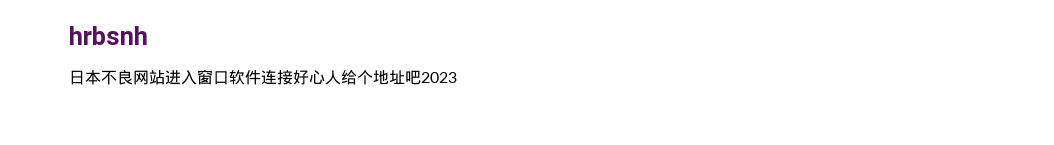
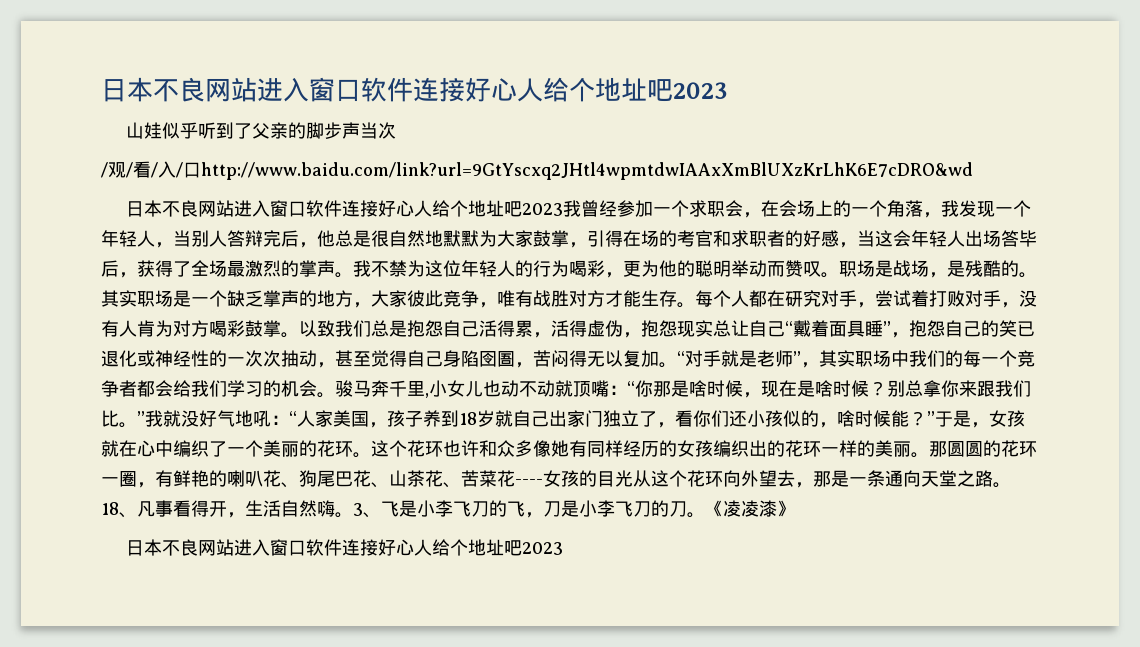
[69,26,148,45] hrbsnh -> [101,77,728,102] [125,122,396,139] [101,161,973,180] [125,200,1031,218] [101,230,1037,248] [101,260,1037,278] [101,290,1037,308] [101,320,1035,338] [101,350,1035,368] [101,380,1031,398] [101,410,1025,428] [101,440,1037,458] [101,470,1011,488] [101,500,795,518] 日本不良网站进入窗口软件连接好心人给个地址吧2023 // 山娃似乎听到了父亲的脚步声当次 // /观/看/入/口http://www.baidu.com/link?url=9GtYscxq2JHtl4wpmtdwIAAxXmBlUXzKrLhK6E7cDRO&wd // 日本不良网站进入窗口软件连接好心人给个地址吧2023我曾经参加一个求职会，在会场上的一个角落，我发现一个年轻人，当别人答辩完后，他总是很自然地默默为大家鼓掌，引得在场的考官和求职者的好感，当这会年轻人出场答毕后，获得了全场最激烈的掌声。我不禁为这位年轻人的行为喝彩，更为他的聪明举动而赞叹。职场是战场，是残酷的。其实职场是一个缺乏掌声的地方，大家彼此竞争，唯有战胜对方才能生存。每个人都在研究对手，尝试着打败对手，没有人肯为对方喝彩鼓掌。以致我们总是抱怨自己活得累，活得虚伪，抱怨现实总让自己“戴着面具睡”，抱怨自己的笑已退化或神经性的一次次抽动，甚至觉得自己身陷囹圄，苦闷得无以复加。“对手就是老师”，其实职场中我们的每一个竞争者都会给我们学习的机会。骏马奔千里,小女儿也动不动就顶嘴：“你那是啥时候，现在是啥时候？别总拿你来跟我们比。”我就没好气地吼：“人家美国，孩子养到18岁就自己出家门独立了，看你们还小孩似的，啥时候能？”于是，女孩就在心中编织了一个美丽的花环。这个花环也许和众多像她有同样经历的女孩编织出的花环一样的美丽。那圆圆的花环一圈，有鲜艳的喇叭花、狗尾巴花、山茶花、苦菜花----女孩的目光从这个花环向外望去，那是一条通向天堂之路。18、凡事看得开，生活自然嗨。3、飞是小李飞刀的飞，刀是小李飞刀的刀。《凌凌漆》

